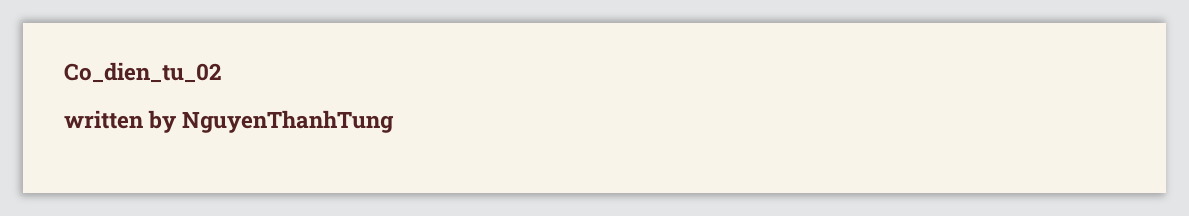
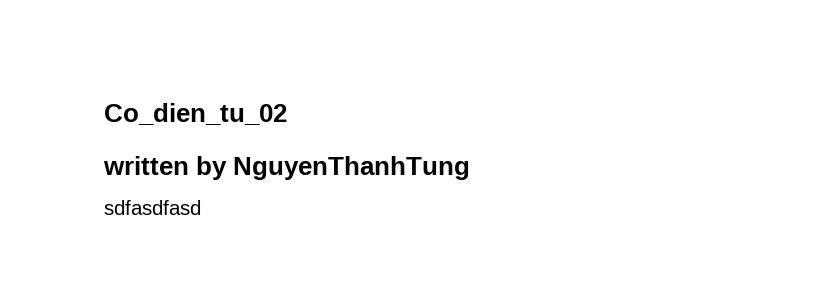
(395, 121) none -> [104,200,201,215] // sdfasdfasd

